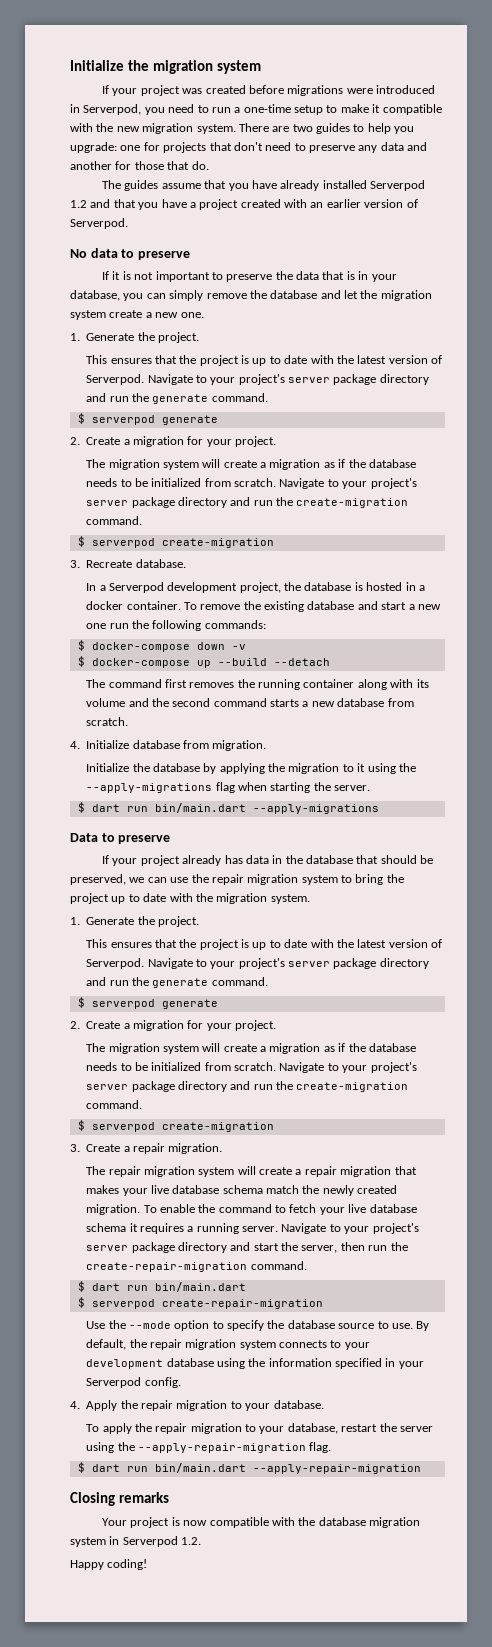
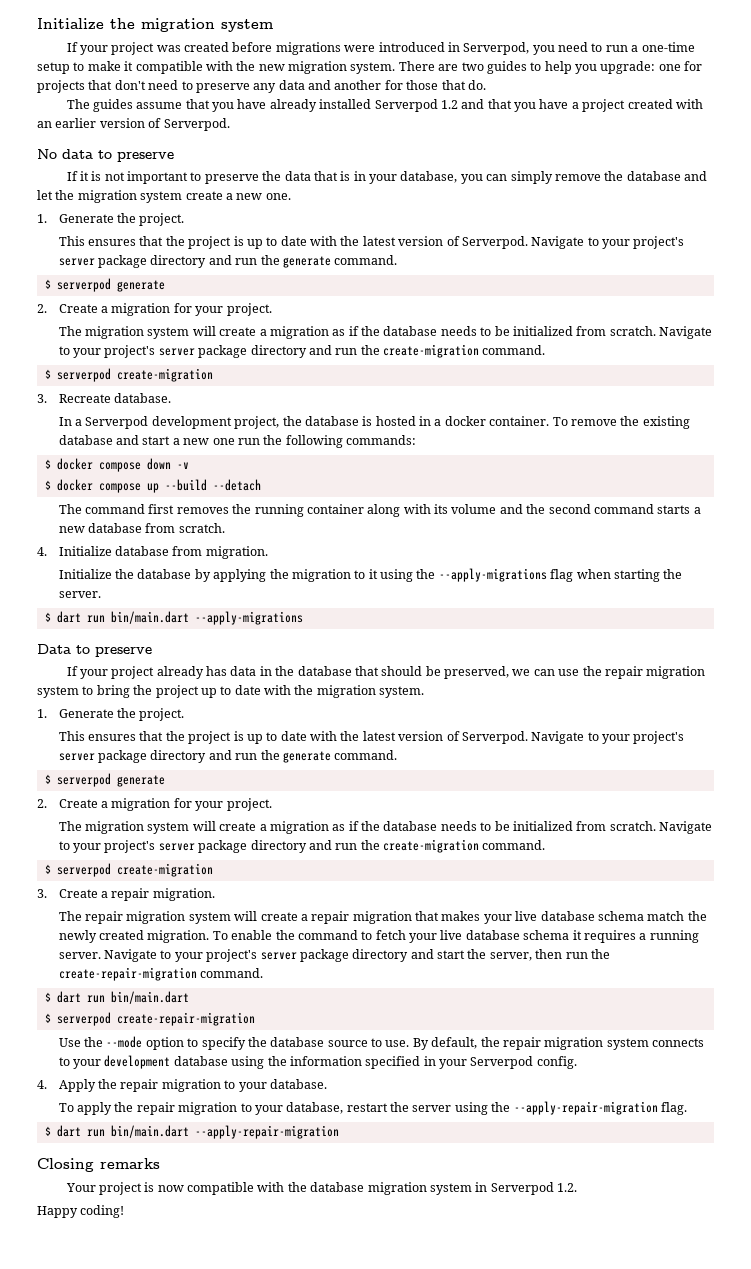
[91,642,190,652] docker-compose -> [56,458,141,472] docker compose
[91,658,190,668] docker-compose -> [56,479,141,493] docker compose

